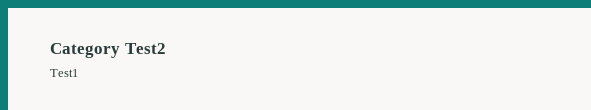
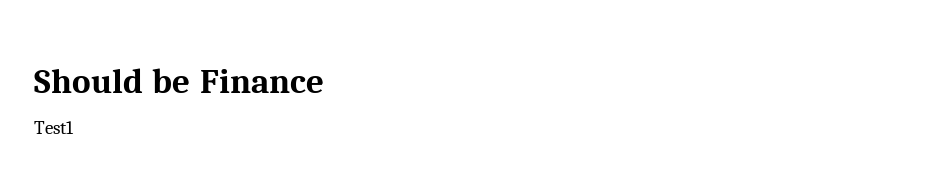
[50,43,166,58] Category Test2 -> [34,68,324,93] Should be Finance

